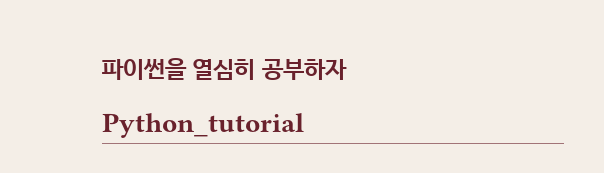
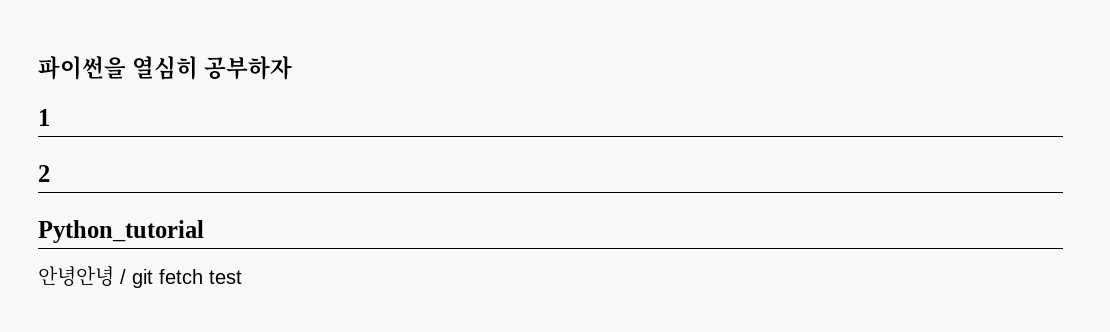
(347, 69) none -> [38,109,50,126] [38,165,50,182] // 1 // 2
(304, 125) none -> [38,266,242,288] // 안녕안녕 / git fetch test

